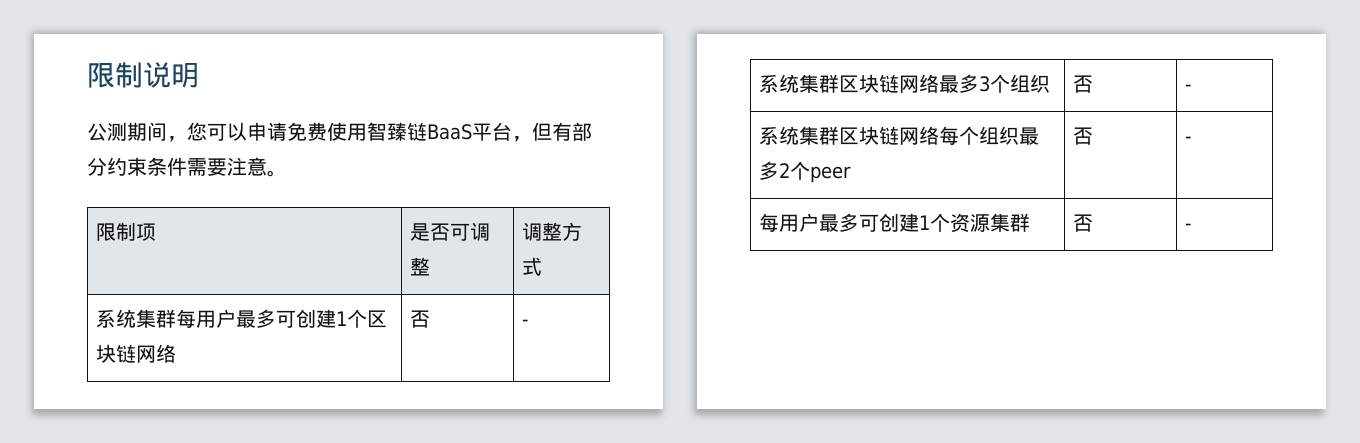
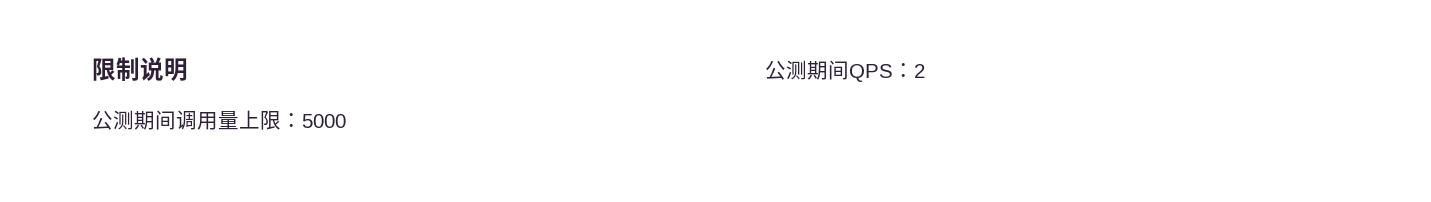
[167,122,592,142] [87,157,287,177] [96,222,157,241] [410,222,491,241] [410,257,431,276] [522,222,583,241] [522,257,543,276] [96,309,388,328] [96,344,177,363] [410,310,431,328] [522,319,530,326] [759,74,1051,93] [1073,75,1094,93] [1185,84,1193,91] [759,126,1040,145] [759,161,852,183] [1073,127,1094,145] [1185,136,1193,143] [759,213,1031,233] [1073,214,1094,232] [1185,223,1193,230] ，您可以申请免费使用智臻链BaaS平台，但有部分约束条件需要注意。 // 限制项 | 是否可调整 | 调整方式 // 系统集群每用户最多可创建1个区块链网络 | 否 | - // 系统集群区块链网络最多3个组织 | 否 | - // 系统集群区块链网络每个组织最多2个peer | 否 | - // 每用户最多可创建1个资源集群 | 否 | - -> [176,110,346,130] [765,60,925,82] 调用量上限：5000 // 公测期间QPS：2

